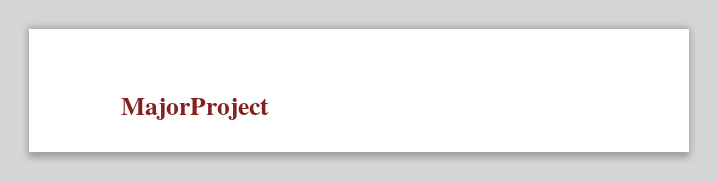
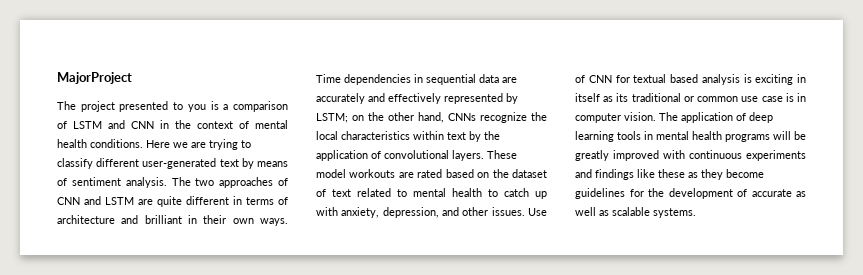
(269, 109) none -> [57,101,288,112] [57,120,288,129] [57,139,251,150] [57,158,288,169] [57,177,288,188] [57,196,288,207] [57,215,288,226] [316,74,517,85] [316,93,518,104] [316,112,547,123] [316,131,500,142] [316,150,517,161] [316,169,547,178] [316,188,547,199] [316,207,547,218] [575,74,806,85] [575,93,806,102] [575,112,773,123] [575,131,806,142] [575,150,806,161] [575,169,764,180] [575,188,806,199] [575,207,696,218] // The project presented to you is a comparison of LSTM and CNN in the context of mental health conditions. Here we are trying to classify different user-generated text by means of sentiment analysis. The two approaches of CNN and LSTM are quite different in terms of architecture and brilliant in their own ways. Time dependencies in sequential data are accurately and effectively represented by LSTM; on the other hand, CNNs recognize the local characteristics within text by the application of convolutional layers. These model workouts are rated based on the dataset of text related to mental health to catch up with anxiety, depression, and other issues. Use of CNN for textual based analysis is exciting in itself as its traditional or common use case is in computer vision. The application of deep learning tools in mental health programs will be greatly improved with continuous experiments and findings like these as they become guidelines for the development of accurate as well as scalable systems.

